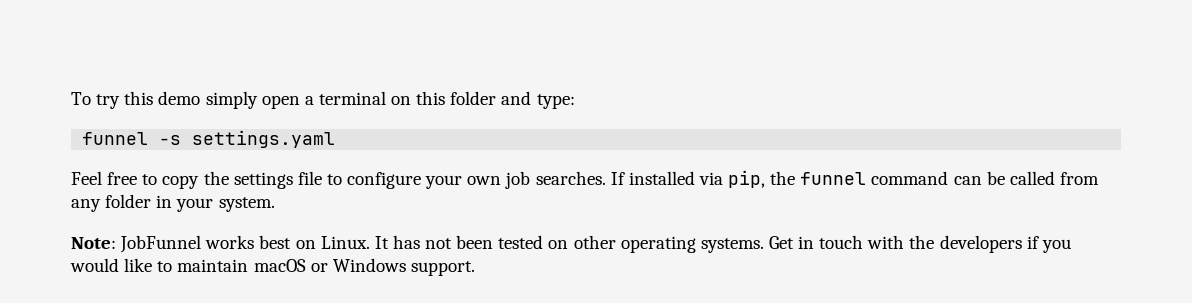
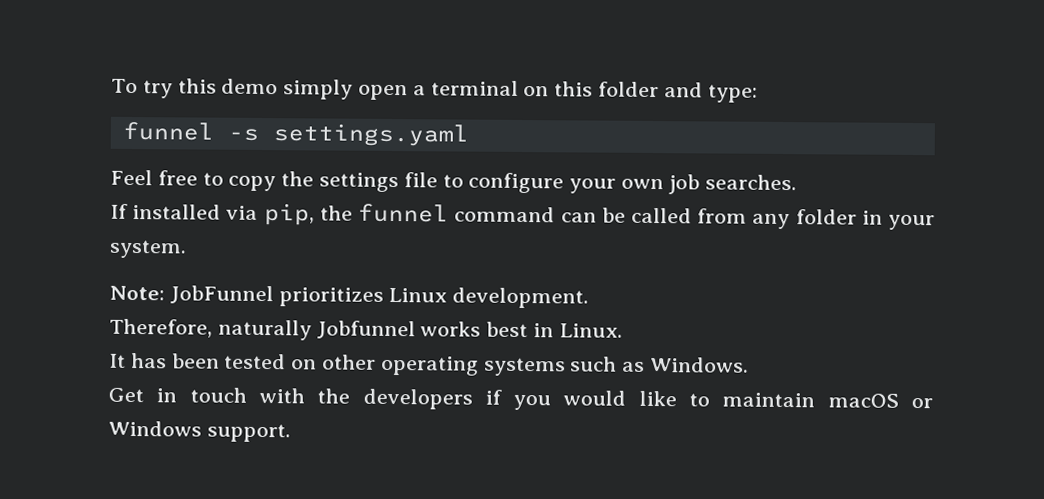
(606, 178) none -> (797, 182) //
(202, 244) none -> [278,287,590,309] [109,318,416,341] prioritizes Linux development. // Therefore, naturally Jobfunnel
[295,240,316,249] on -> [533,323,555,338] in
(370, 242) none -> (623, 330) //
[425,238,453,249] not -> (167, 360) none
[700,238,764,253] systems. -> [483,356,750,377] systems such as Windows. //

